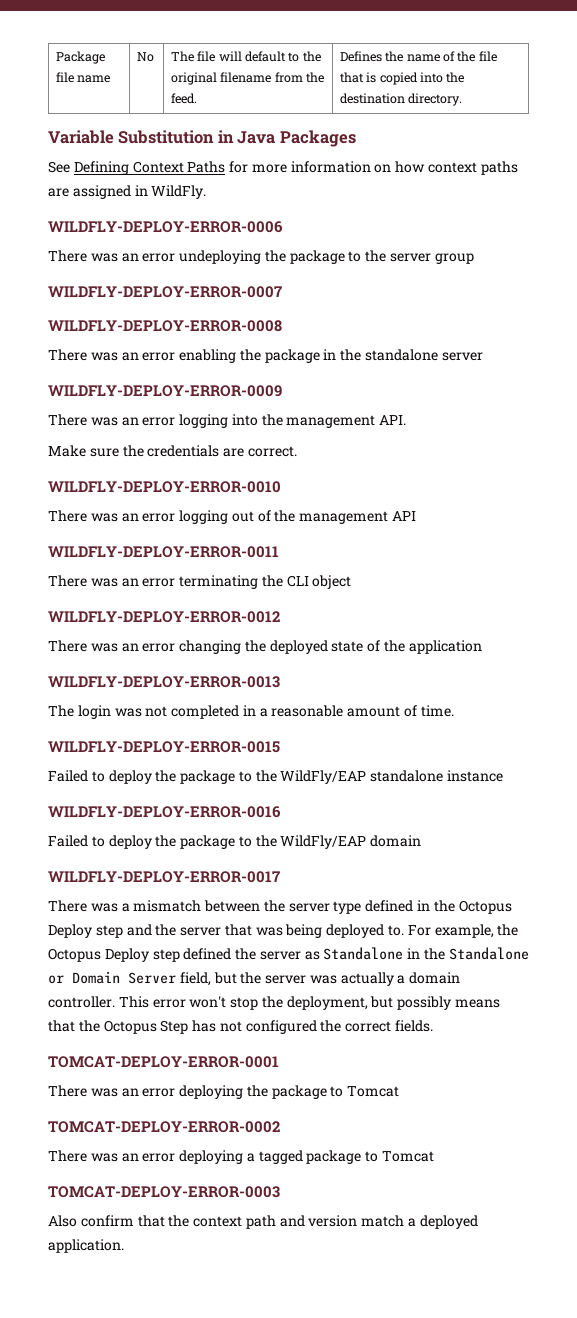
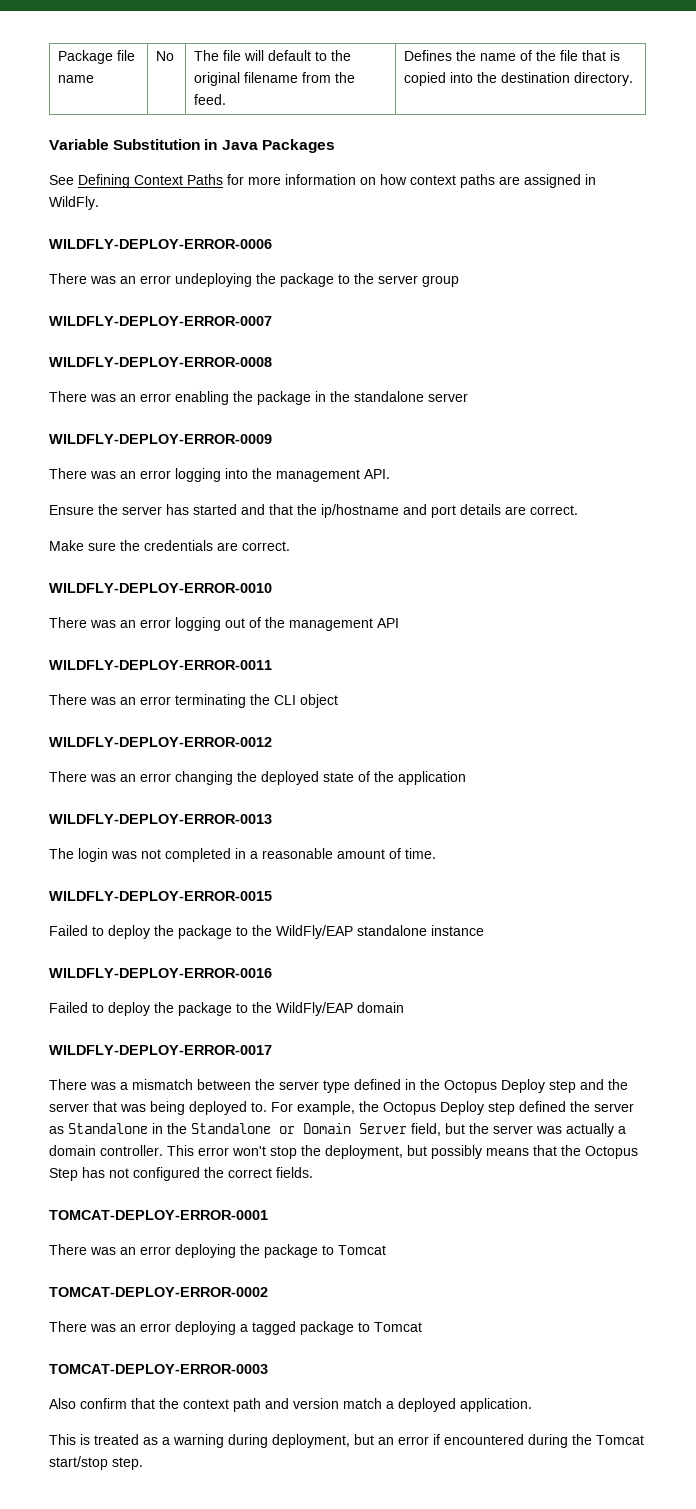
(407, 420) none -> [49,504,578,518] // Ensure the server has started and that the ip/hostname and port details are correct.
(124, 1246) none -> [49,1434,644,1448] [49,1456,143,1470] // This is treated as a warning during deployment, but an error if encountered during the Tomcat start/stop step.

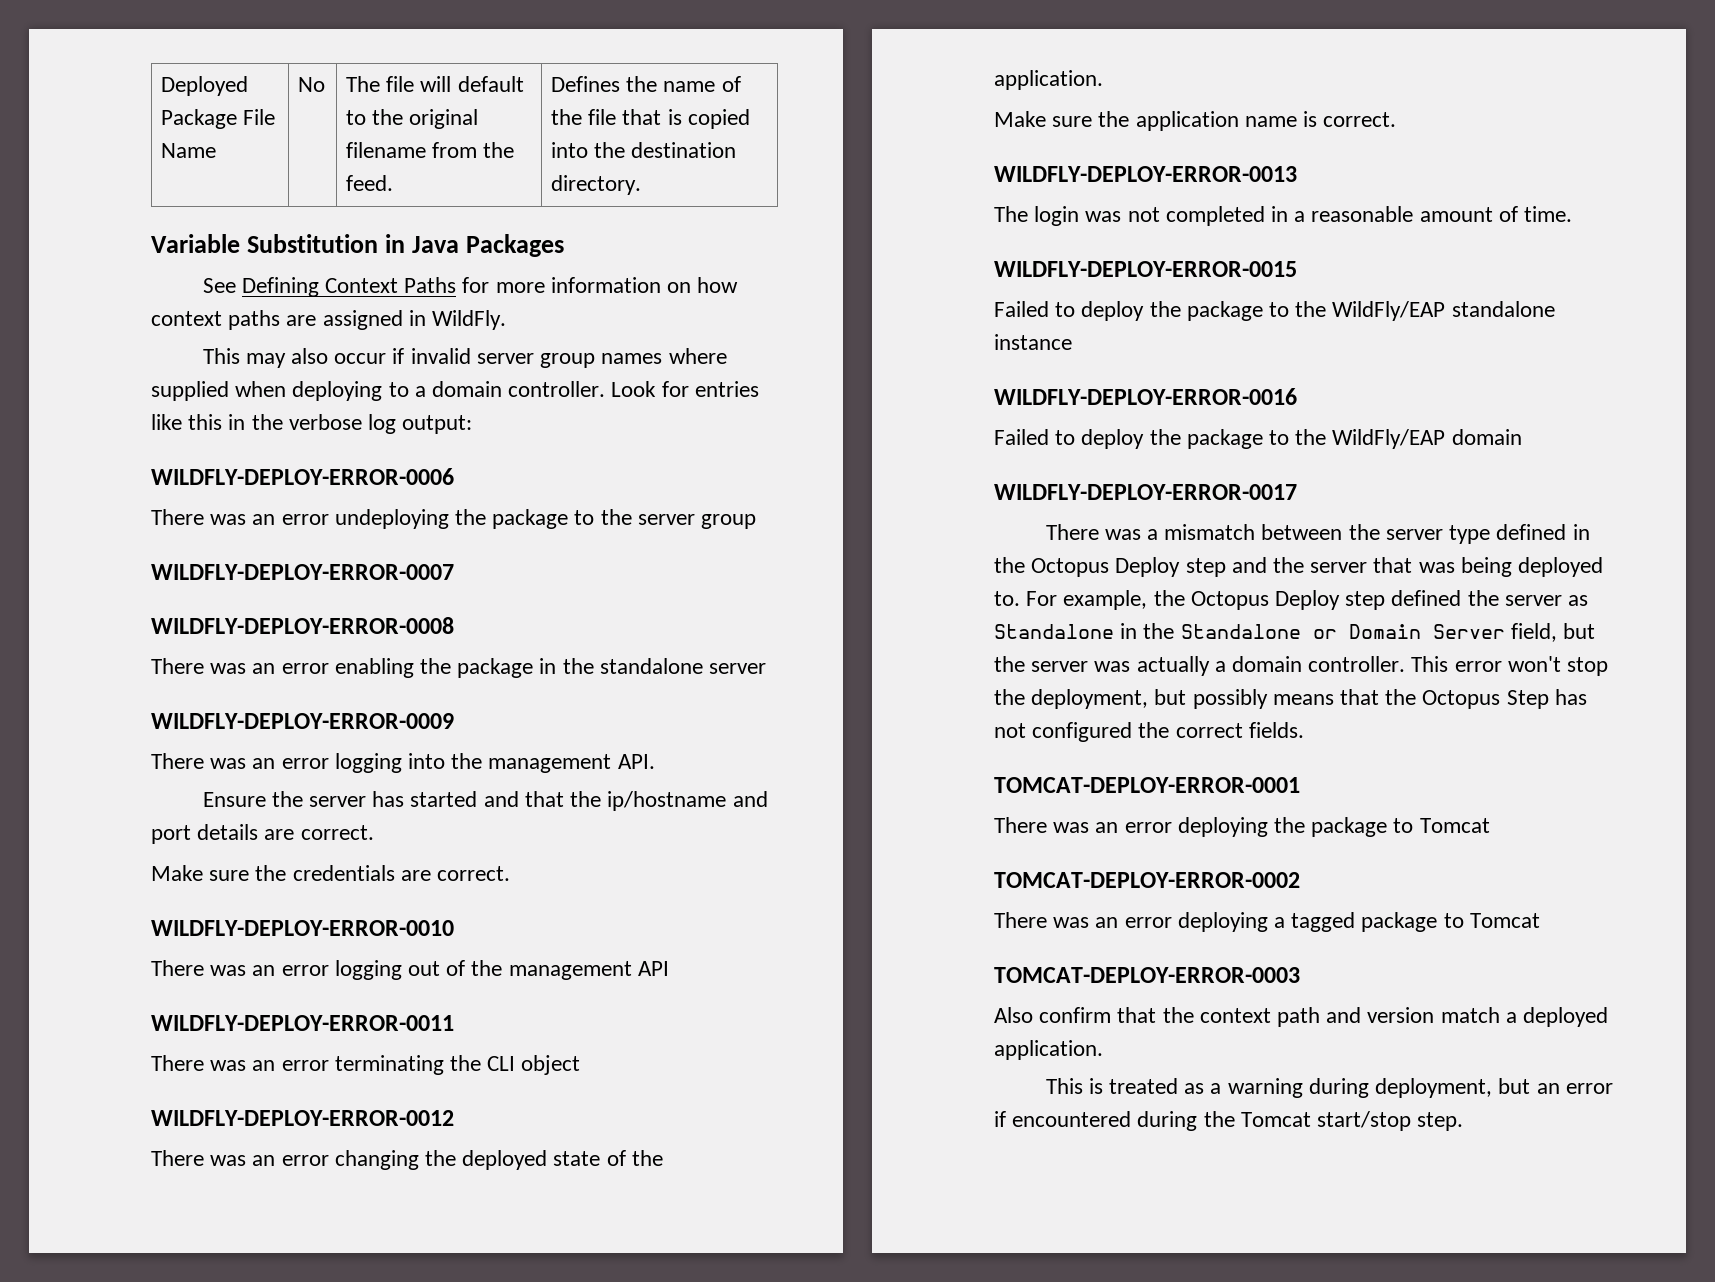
[58,50,136,64] [58,75,95,83] Package file name -> [161,76,249,96] [161,109,276,129] [161,143,217,158] Deployed Package File Name
(99, 203) none -> [202,348,727,368] [151,381,759,401] [151,414,473,434] // This may also occur if invalid server group names where supplied when deploying to a domain controller. Look for entries like this in the verbose log output:
[398,771,466,785] application -> [994,70,1103,90] [994,111,1397,131] application. // Make sure the application name is correct.

